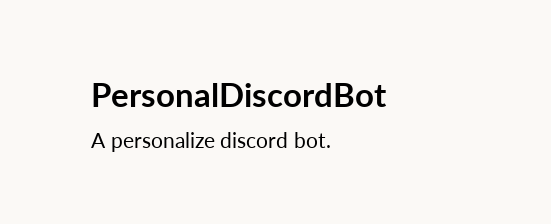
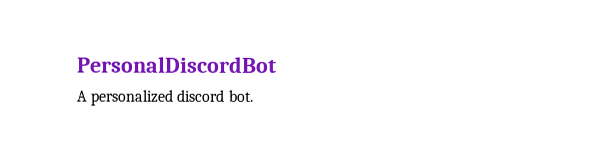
[110,132,215,152] personalize -> [90,89,174,106] personalized

